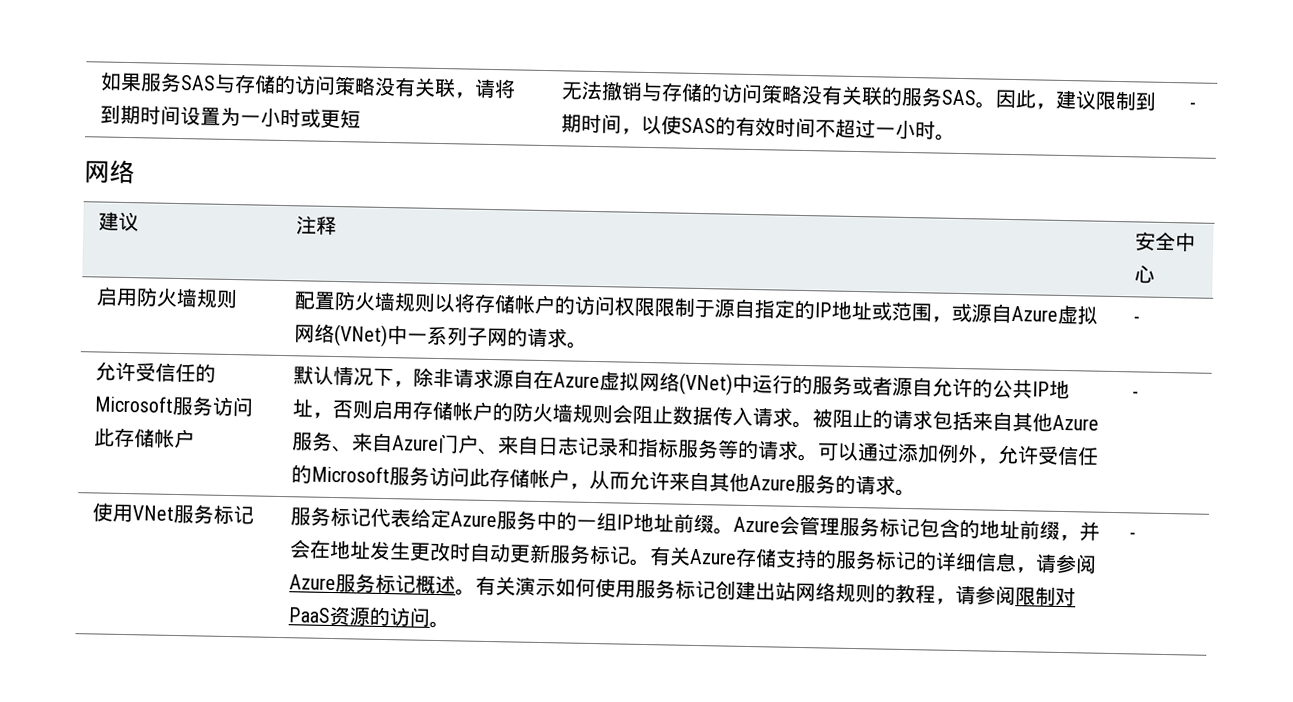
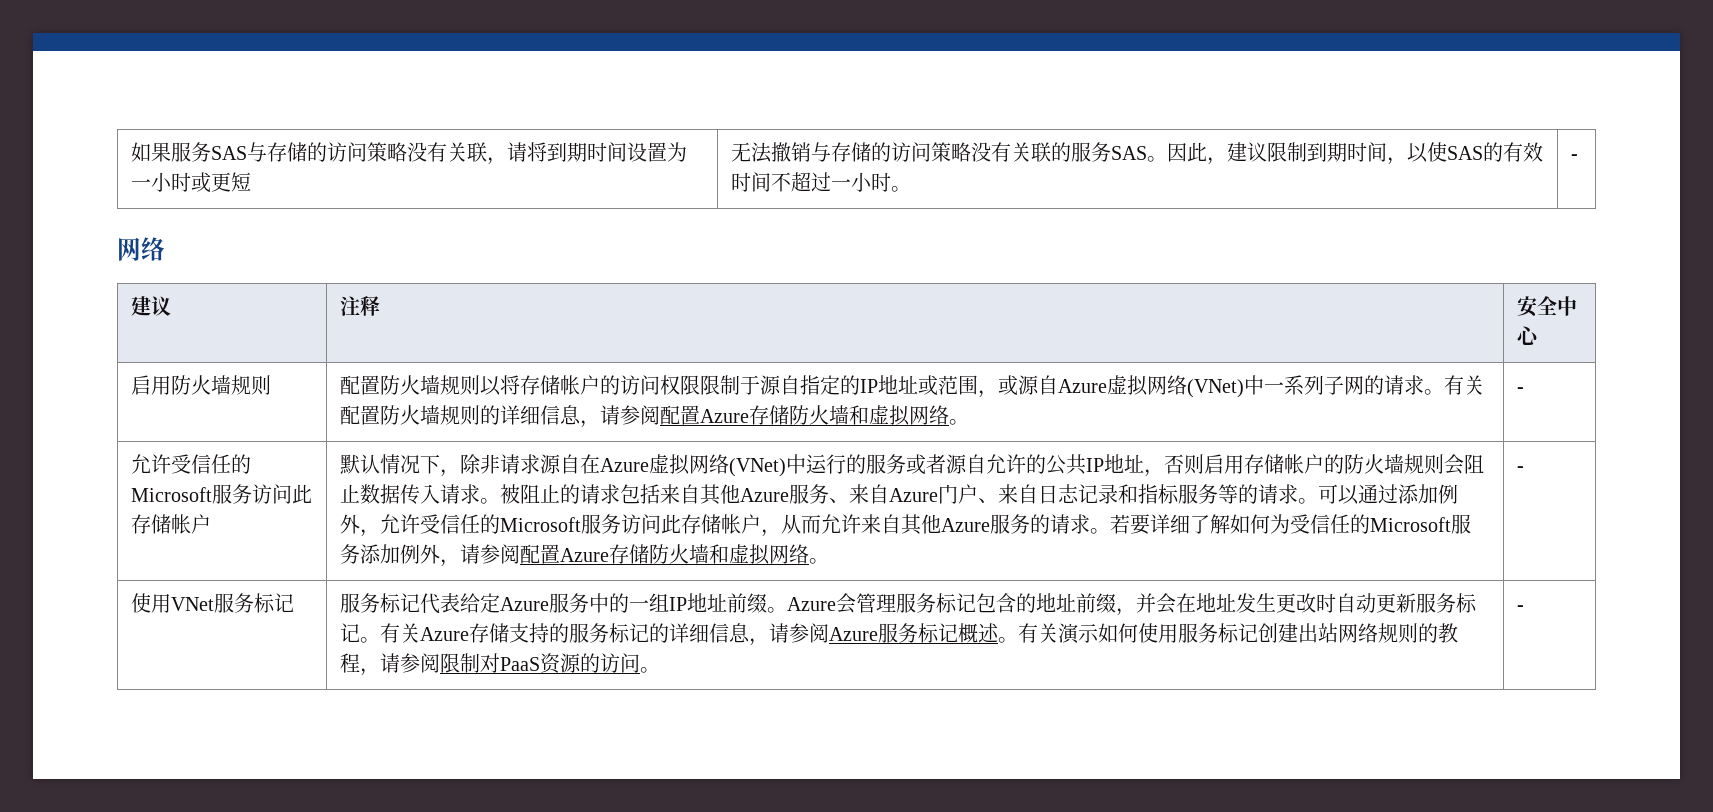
(589, 345) none -> [1443,375,1484,395] [339,405,969,428] 有关配置防火墙规则的详细信息，请参阅配置Azure存储防火墙和虚拟网络。
(917, 492) none -> [1109,514,1471,535] [339,544,829,567] 若要详细了解如何为受信任的Microsoft服务添加例外，请参阅配置Azure存储防火墙和虚拟网络。

